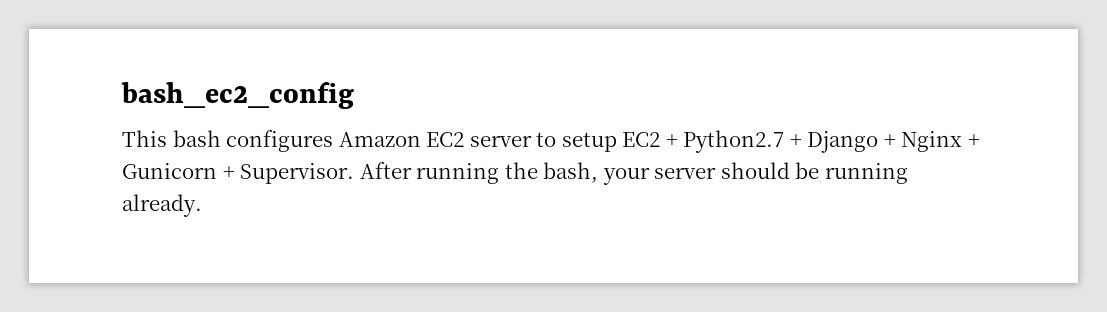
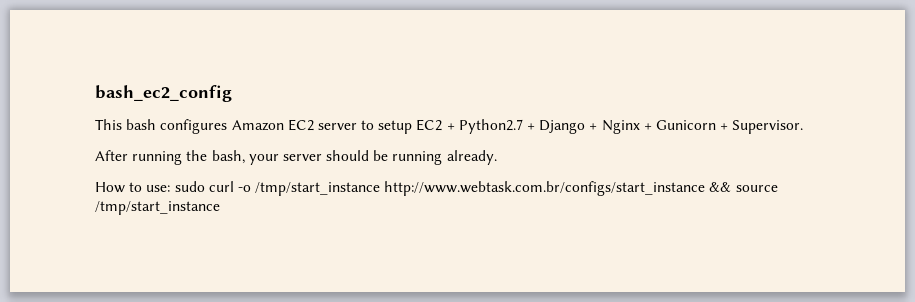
(355, 173) none -> (804, 127) //
(202, 205) none -> [95,181,778,196] [95,201,220,215] // How to use: sudo curl -o /tmp/start_instance http://www.webtask.com.br/configs/start_instance && source /tmp/start_instance

